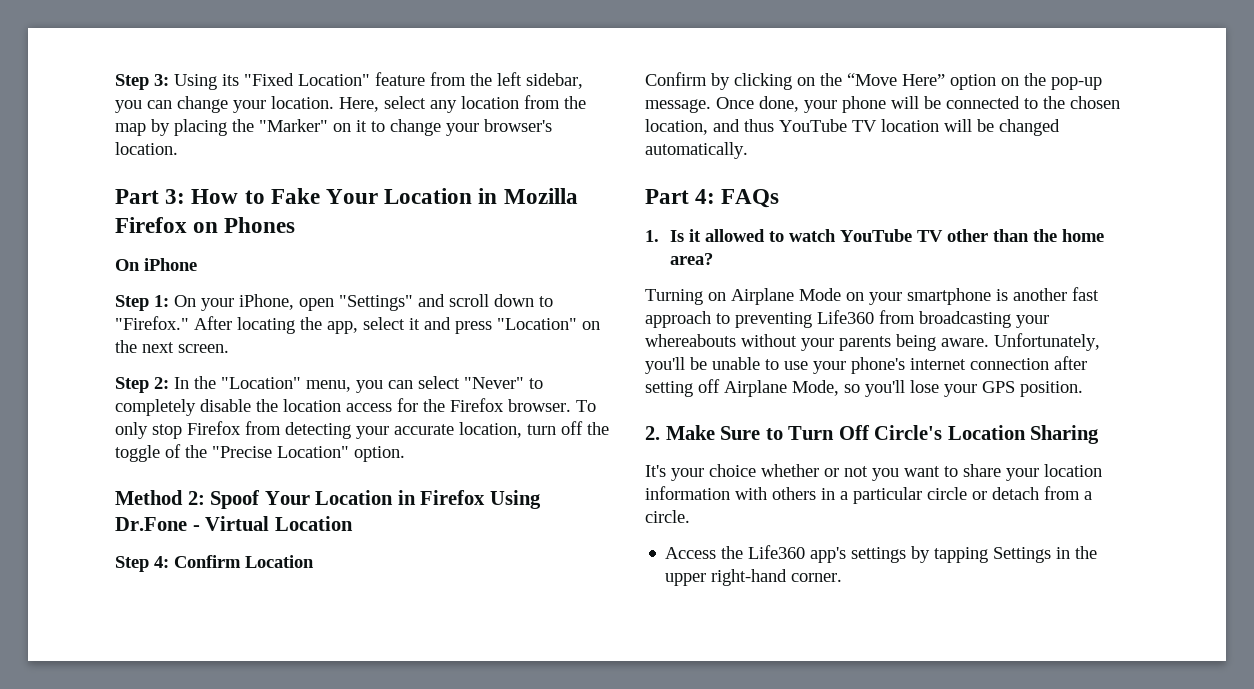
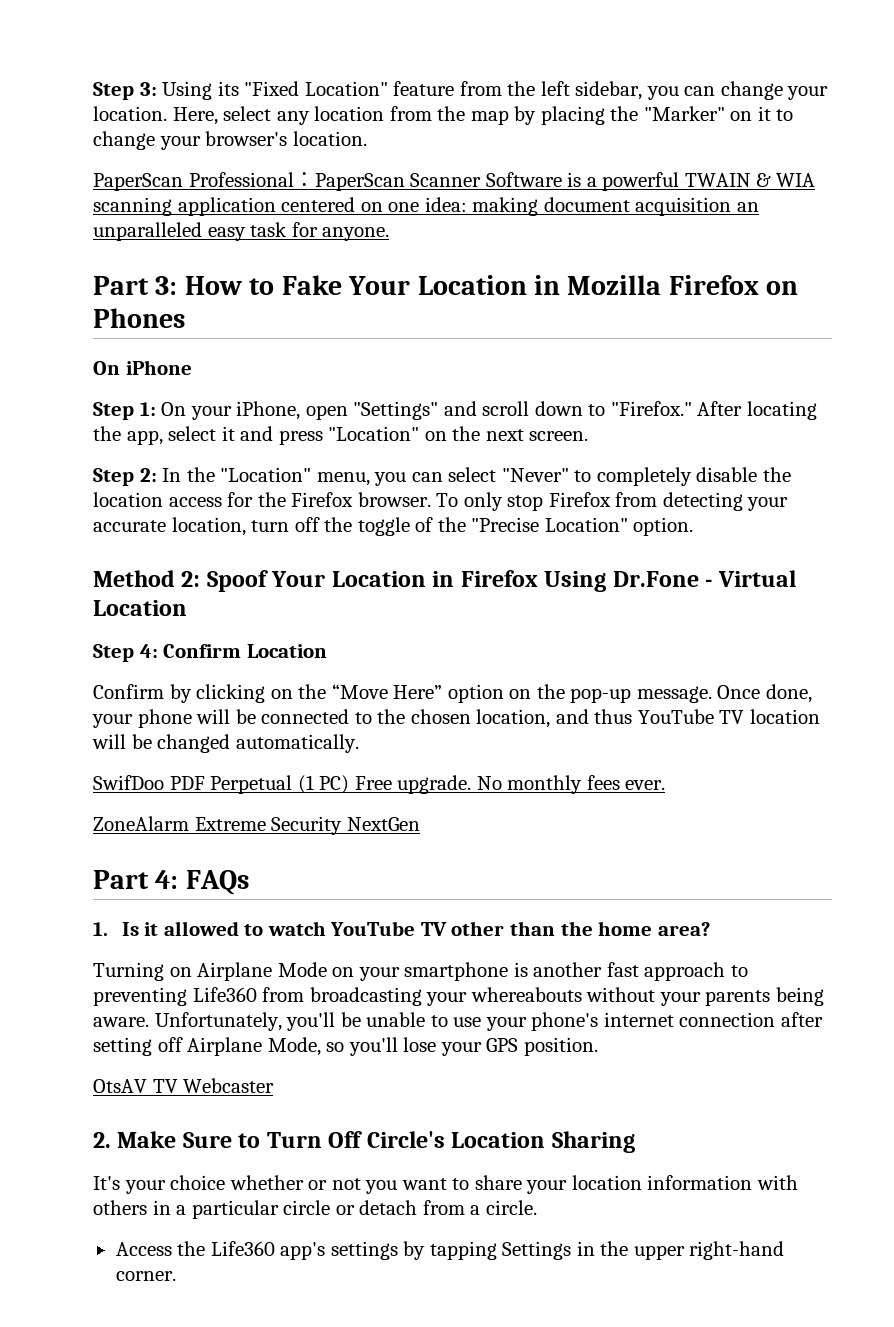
(178, 148) none -> [93,172,815,191] [93,197,759,216] [93,222,390,241] // PaperScan Professional：PaperScan Scanner Software is a powerful TWAIN & WIA scanning application centered on one idea: making document acquisition an unparalleled easy task for anyone.
(748, 150) none -> [93,775,666,794] [93,816,420,835] // SwifDoo PDF Perpetual (1 PC) Free upgrade. No monthly fees ever. // ZoneAlarm Extreme Security NextGen
(1083, 389) none -> [93,1078,275,1093] // OtsAV TV Webcaster

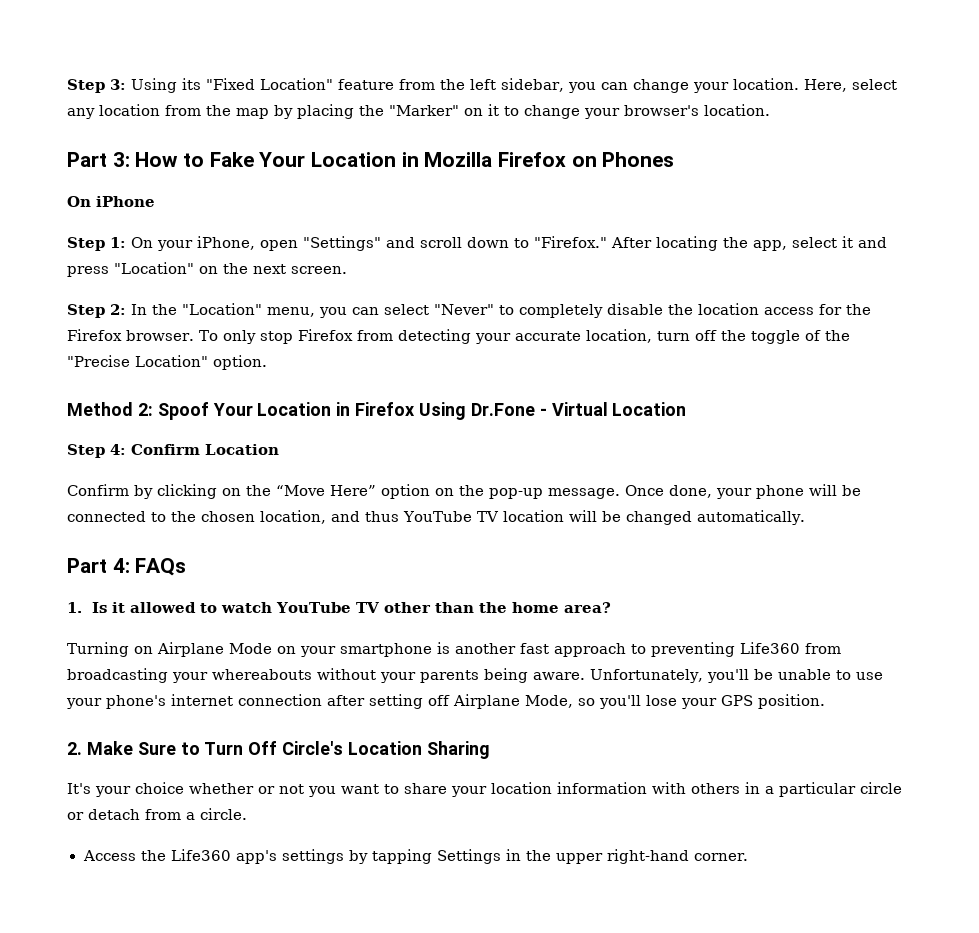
[93,172,815,191] [93,197,759,216] [93,222,390,241] // PaperScan Professional：PaperScan Scanner Software is a powerful TWAIN & WIA scanning application centered on one idea: making document acquisition an unparalleled easy task for anyone. -> (770, 110) none
[93,775,666,794] [93,816,420,835] // SwifDoo PDF Perpetual (1 PC) Free upgrade. No monthly fees ever. // ZoneAlarm Extreme Security NextGen -> (805, 517) none
[93,1078,275,1093] // OtsAV TV Webcaster -> (825, 701) none

